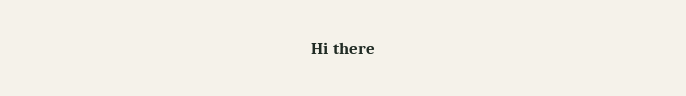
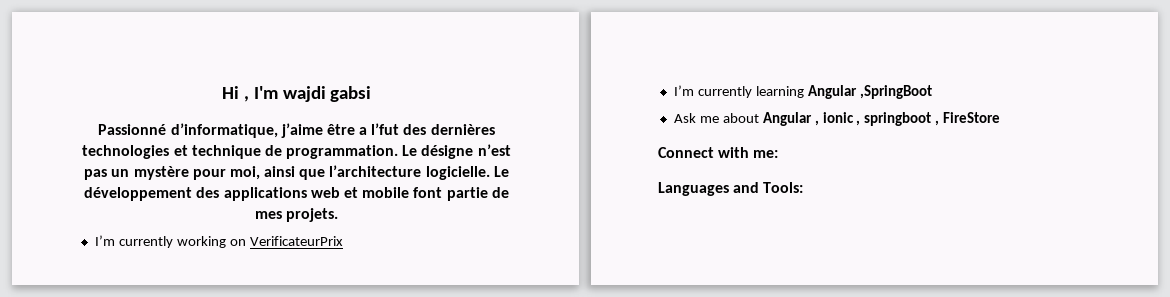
[332,42,375,54] there -> [243,86,372,102] [98,123,495,138] [82,144,511,159] [84,165,509,180] [84,187,509,201] [254,208,339,222] [94,235,343,248] [673,85,932,99] [673,112,1001,126] [658,147,779,158] [658,182,804,196] , I'm wajdi gabsi // Passionné d’informatique, j’aime être a l’fut des dernières technologies et technique de programmation. Le désigne n’est pas un mystère pour moi, ainsi que l’architecture logicielle. Le développement des applications web et mobile font partie de mes projets. // I’m currently working on VerificateurPrix // I’m currently learning Angular ,SpringBoot // Ask me about Angular , ionic , springboot , FireStore // Connect with me: // Languages and Tools:

